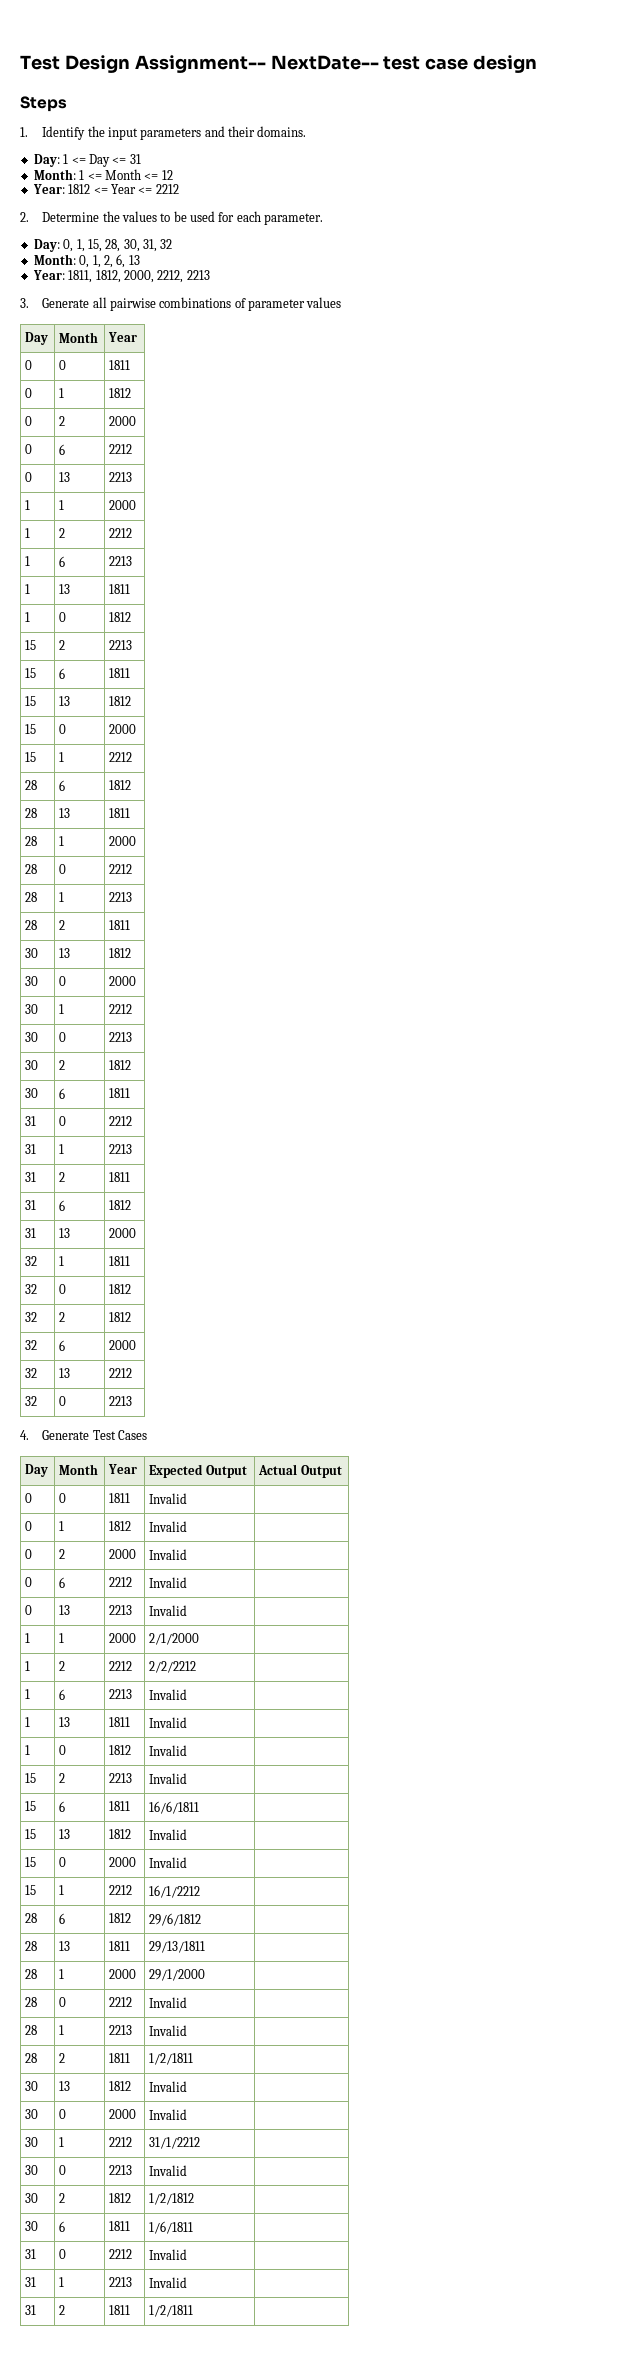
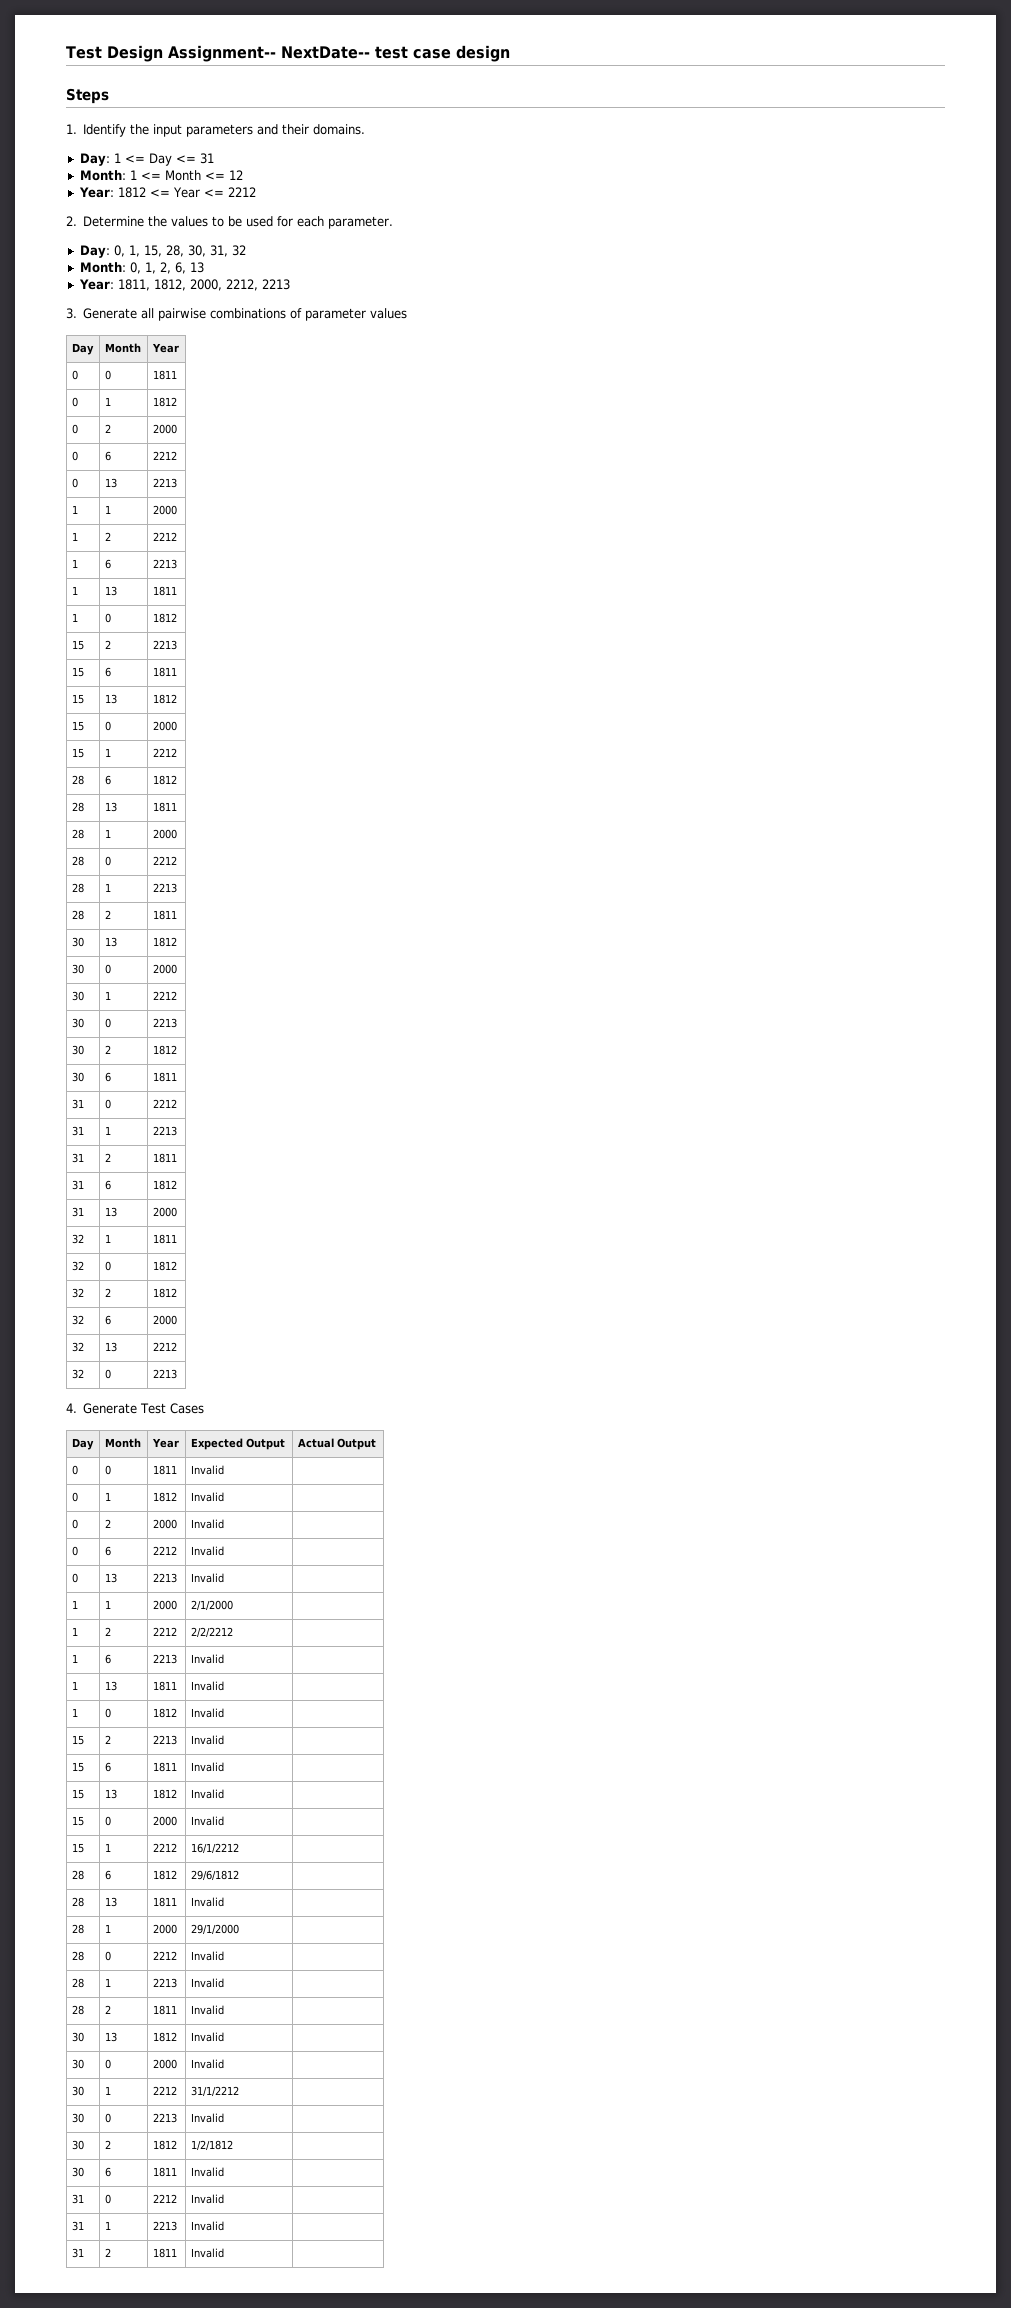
[149,1801,200,1814] 16/6/1811 -> [190,1762,224,1772] Invalid
[149,1941,206,1953] 29/13/1811 -> [190,1897,224,1907] Invalid
[149,2053,194,2065] 1/2/1811 -> [190,2005,224,2015] Invalid
[149,2221,194,2234] 1/6/1811 -> [190,2167,224,2177] Invalid
[149,2305,194,2317] 1/2/1811 -> [190,2248,224,2258] Invalid

